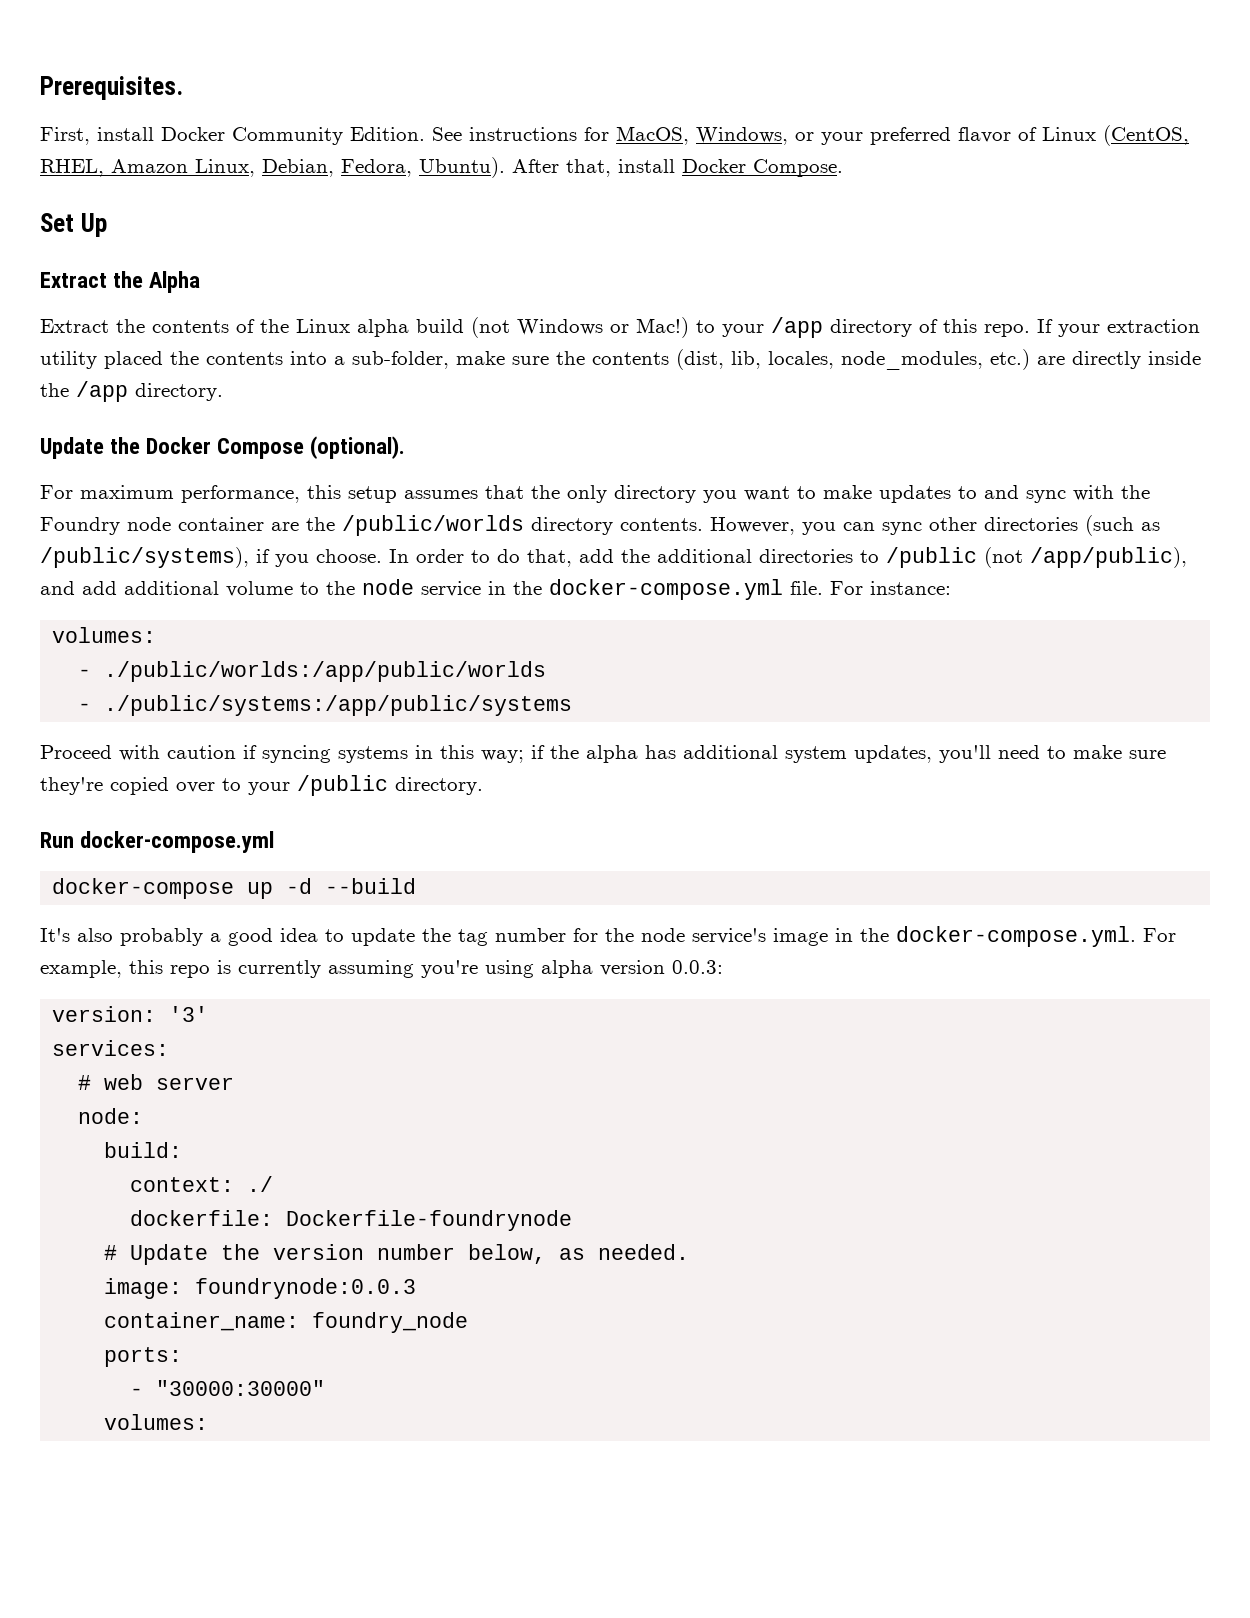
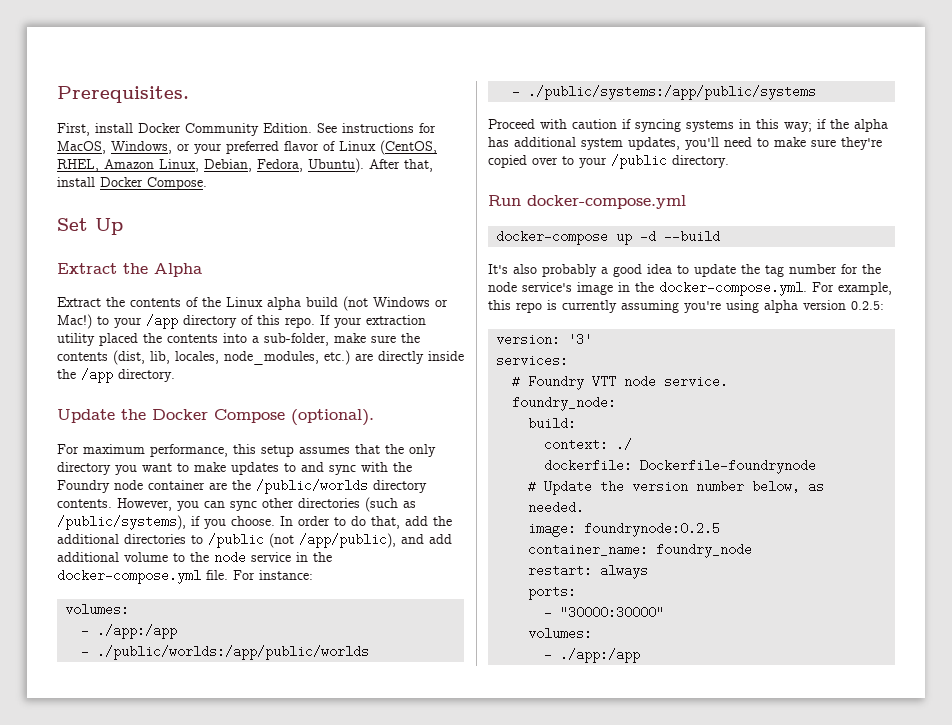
(157, 635) none -> [81,624,178,639] // - ./app:/app
[672,960,723,974] 0.0.3: -> [851,301,884,310] 0.2.5:
[104,1074,235,1090] [78,1108,144,1124] web server // node: -> [528,375,729,390] [512,396,617,411] Foundry VTT node service. // foundry_node:
[195,1278,417,1299] foundrynode:0.0.3 -> [584,522,721,537] foundrynode:0.2.5
(469, 1322) none -> [528,564,649,579] // restart: always
(209, 1422) none -> [544,648,641,663] // - ./app:/app

